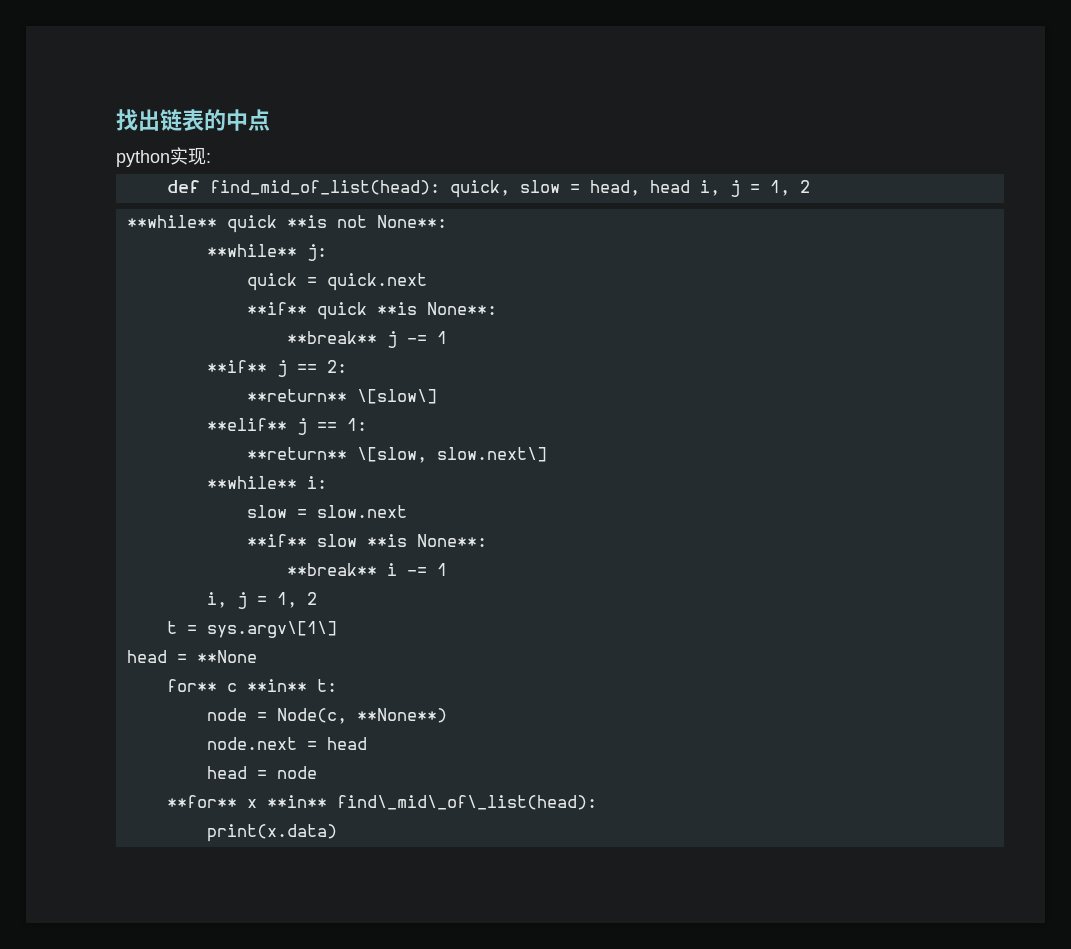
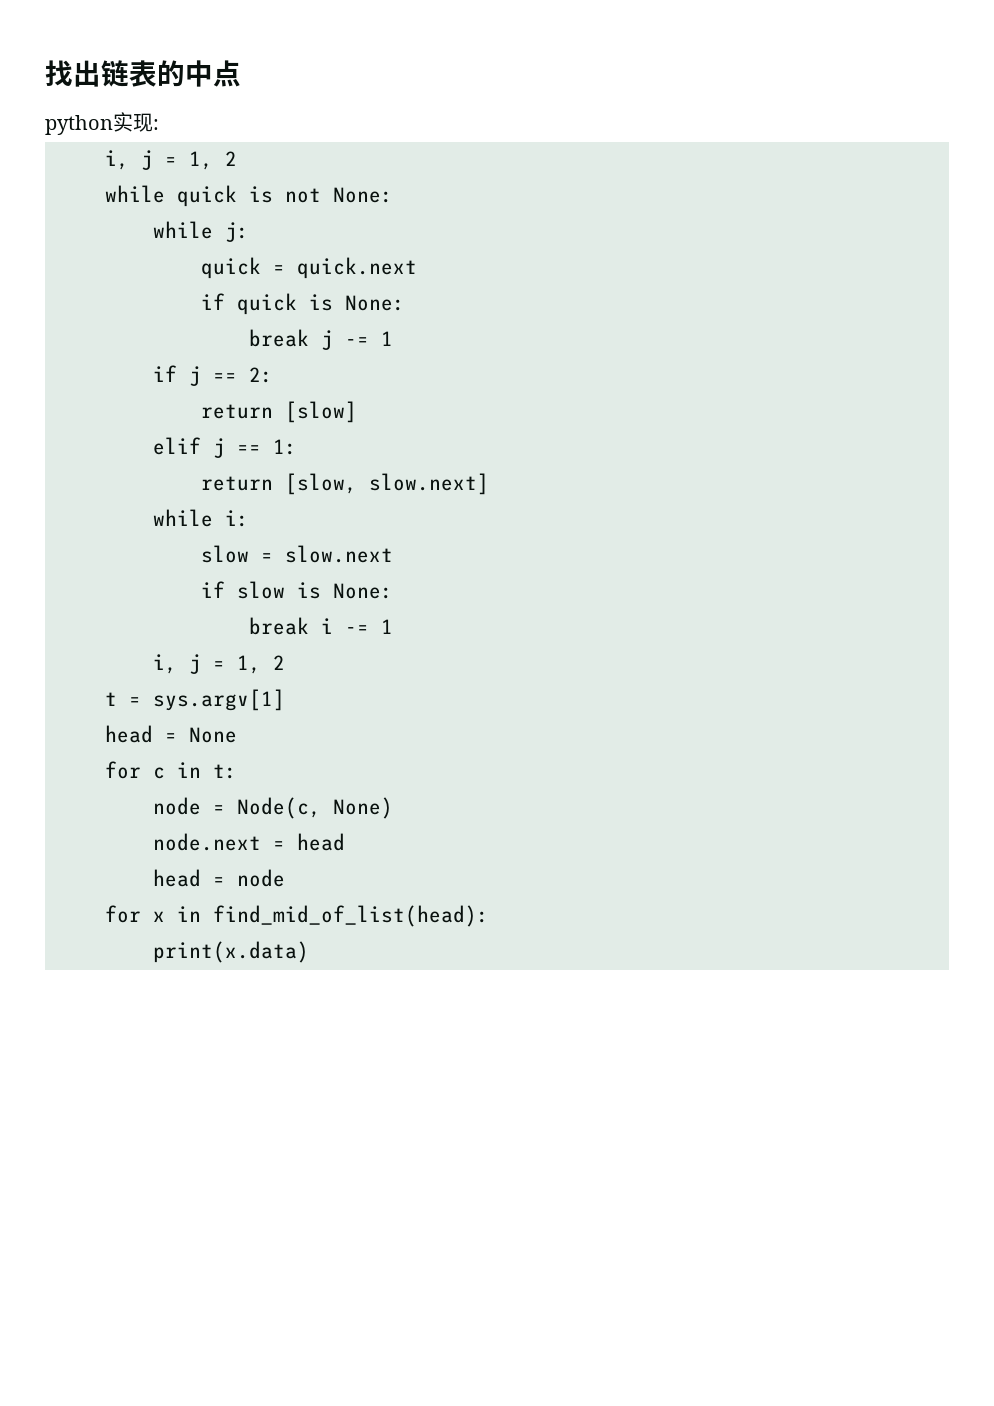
[166,180,810,198] [126,215,447,233] [206,244,297,257] def find_mid_of_list(head): quick, slow = head, head i, j = 1, 2 // **while** quick **is not None**: // **while** -> [105,150,237,170] [105,185,393,207] [153,221,213,239] i, j = 1, 2 // while quick is not None: // while
[246,302,497,320] [286,331,377,344] **if** quick **is None**: // **break** -> [201,293,405,315] [249,329,309,347] if quick is None: // break
[206,360,267,373] **if** -> [153,365,177,382] if
[246,389,437,404] [206,418,287,431] **return** \[slow\] // **elif** -> [201,401,357,423] [153,437,201,455] return [slow] // elif
[246,447,547,463] [206,476,297,489] **return** \[slow, slow.next\] // **while** -> [201,473,489,495] [153,509,213,527] return [slow, slow.next] // while
[246,534,487,547] [286,563,377,576] **if** slow **is None**: // **break** -> [201,581,393,599] [249,617,309,635] if slow is None: // break
[206,621,337,638] [126,650,257,663] [166,679,307,692] sys.argv\[1\] // head = **None // for** c **in** -> [153,689,285,711] [105,725,237,743] [105,761,201,779] sys.argv[1] // head = None // for c in
[356,708,447,723] **None**) -> [333,797,393,819] None)
[166,795,597,810] **for** x **in** find\_mid\_of\_list(head): -> [105,905,489,927] for x in find_mid_of_list(head):

